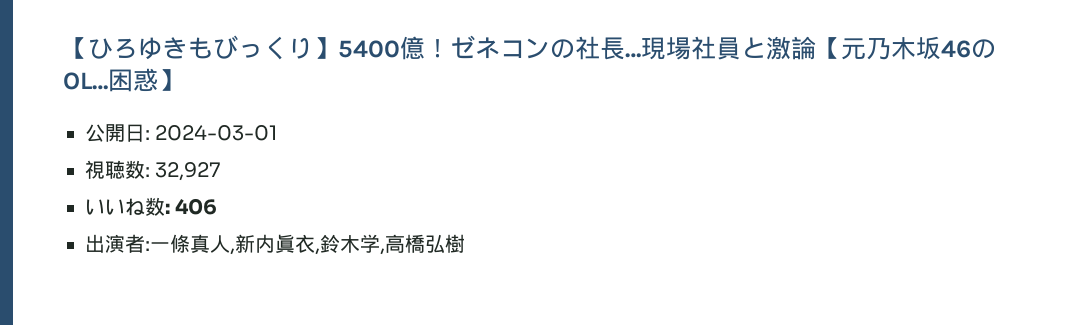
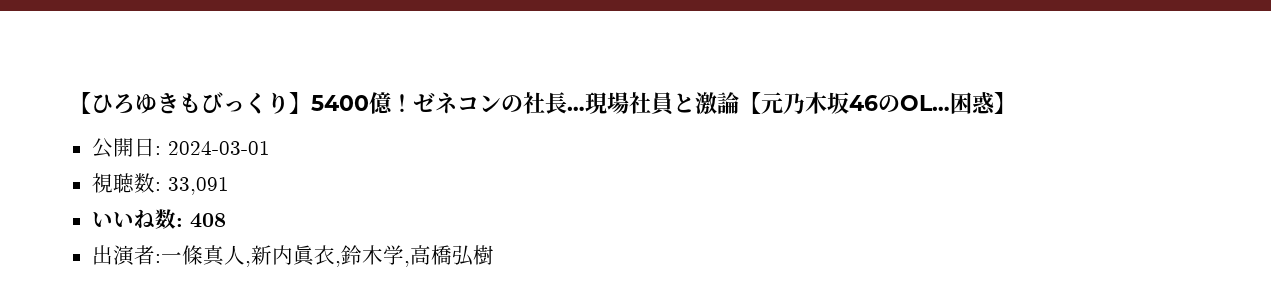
[155,162,221,181] 32,927 -> [167,177,229,195] 33,091
[175,198,218,215] 406 -> [189,213,226,228] 408

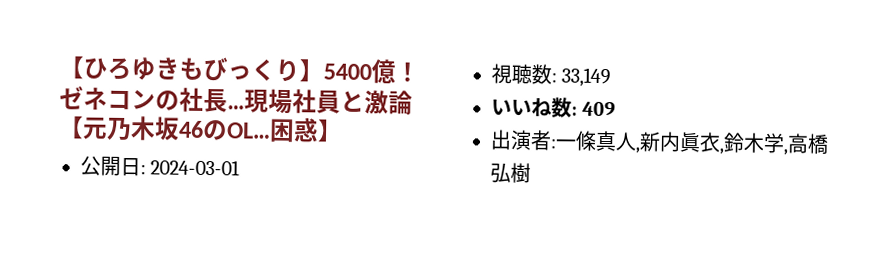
[167,177,229,195] 33,091 -> [561,67,612,88] 33,149
[189,213,226,228] 408 -> [582,101,617,117] 409

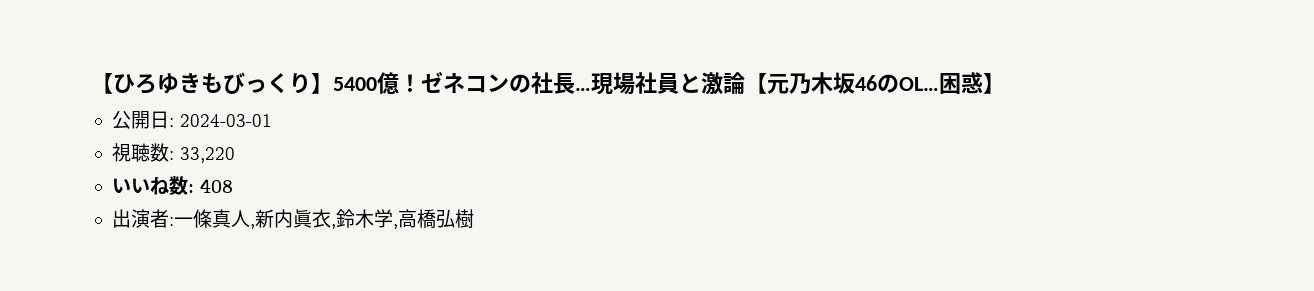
[561,67,612,88] 33,149 -> [179,147,235,163] 33,220
[582,101,617,117] 409 -> [199,178,233,193] 408

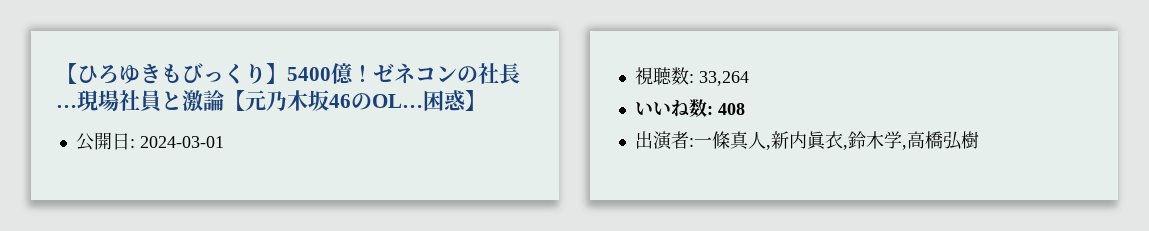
[179,147,235,163] 33,220 -> [698,71,749,86] 33,264

